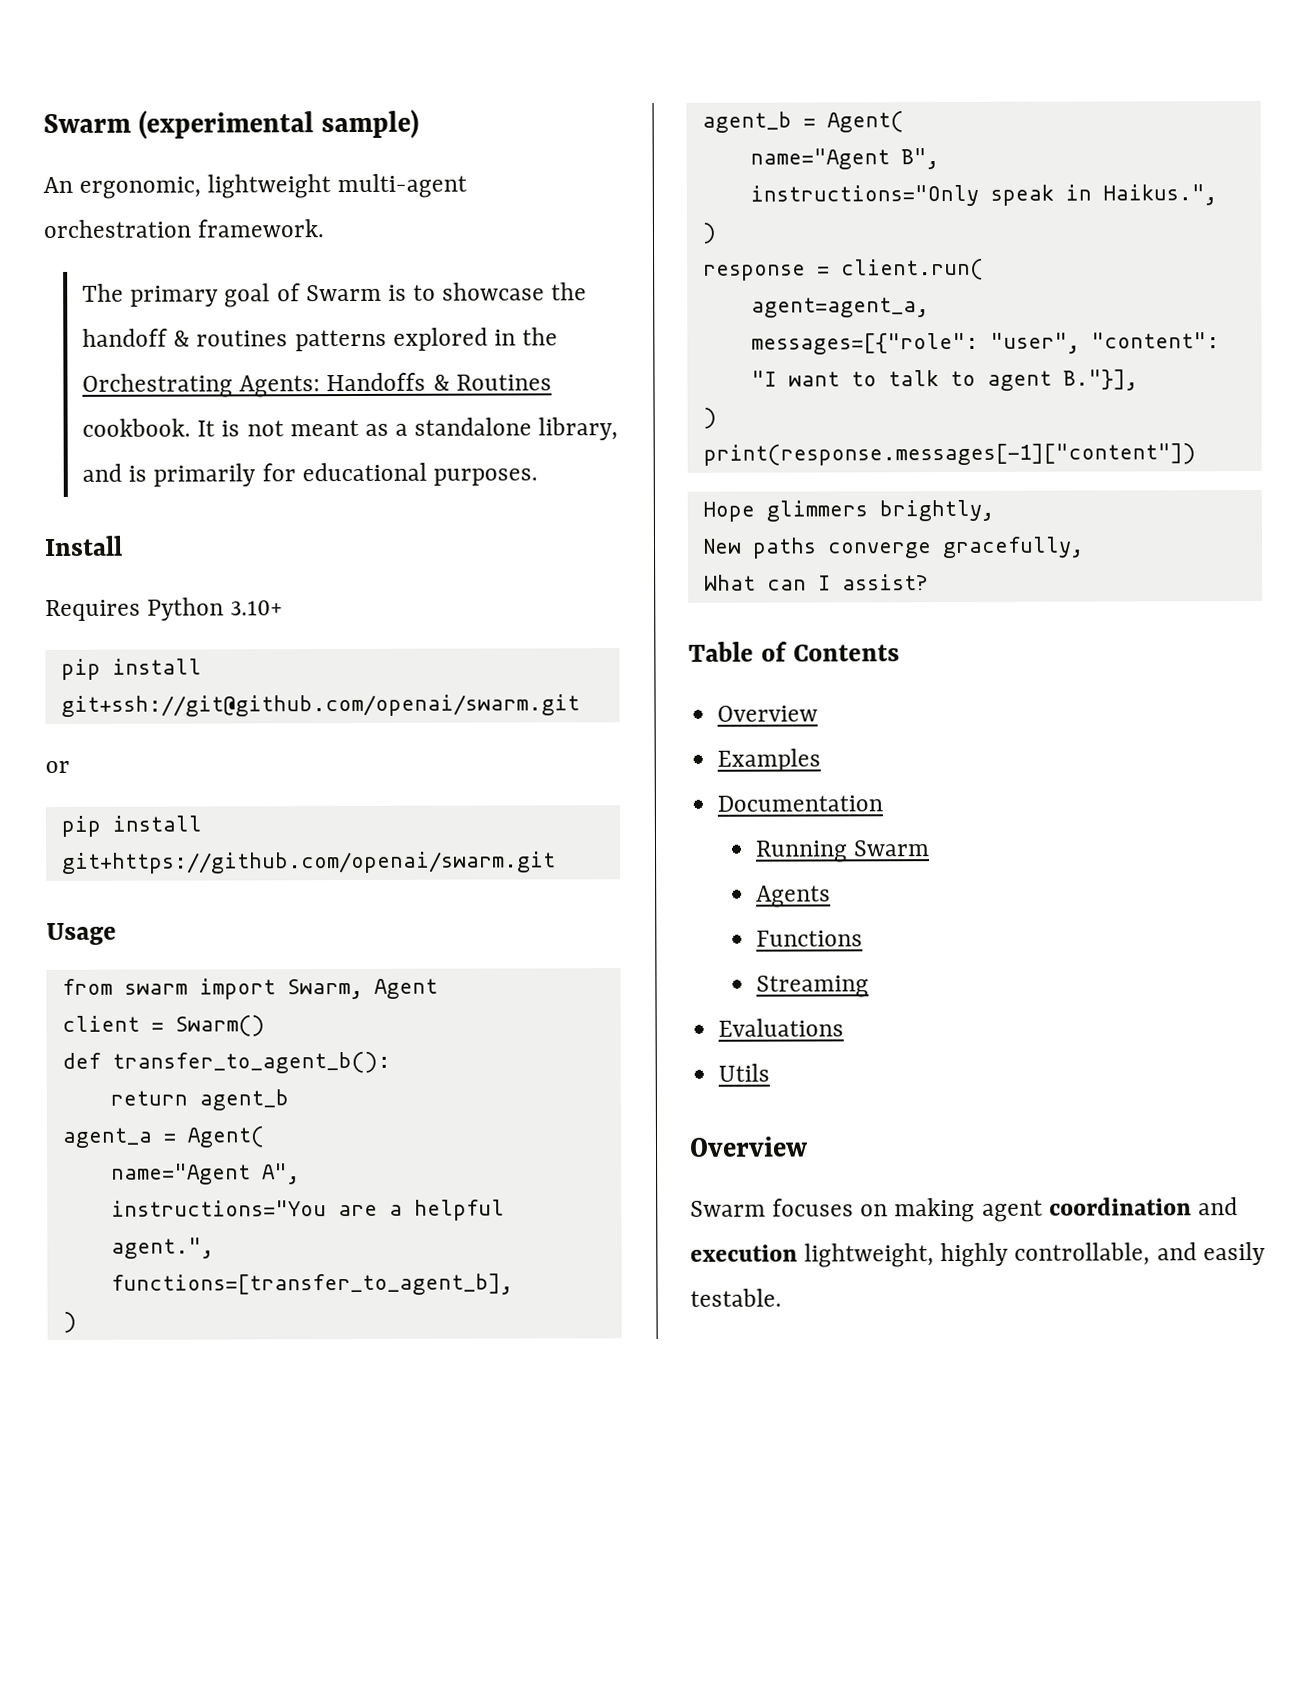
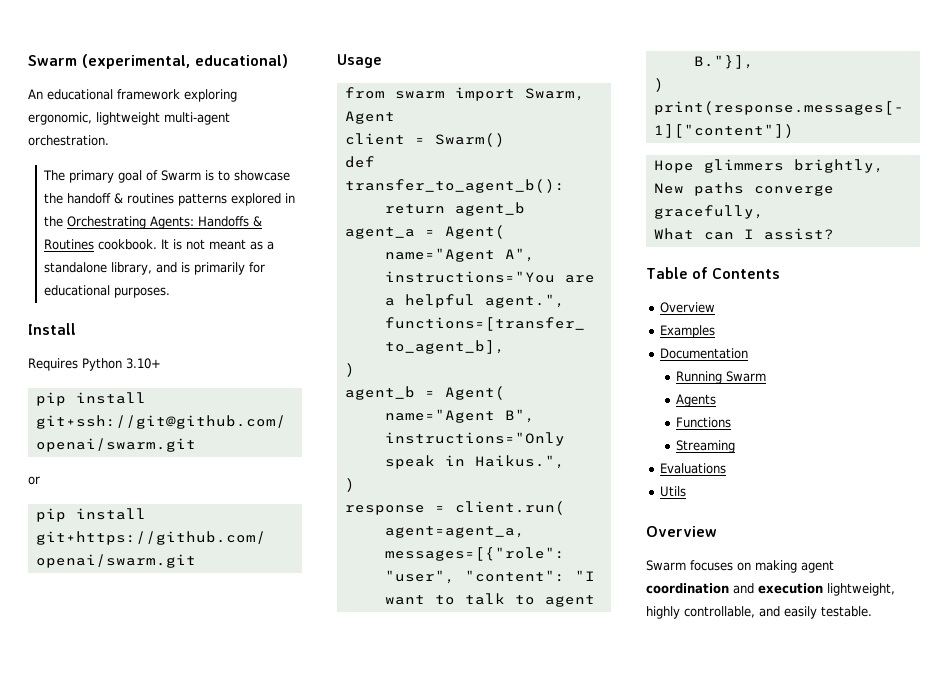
[43,109,420,140] Swarm (experimental sample) -> [28,54,288,69] Swarm (experimental, educational)
(73, 185) none -> [47,89,237,102] educational framework exploring
[43,219,325,239] orchestration framework. -> [28,135,109,146] orchestration.

